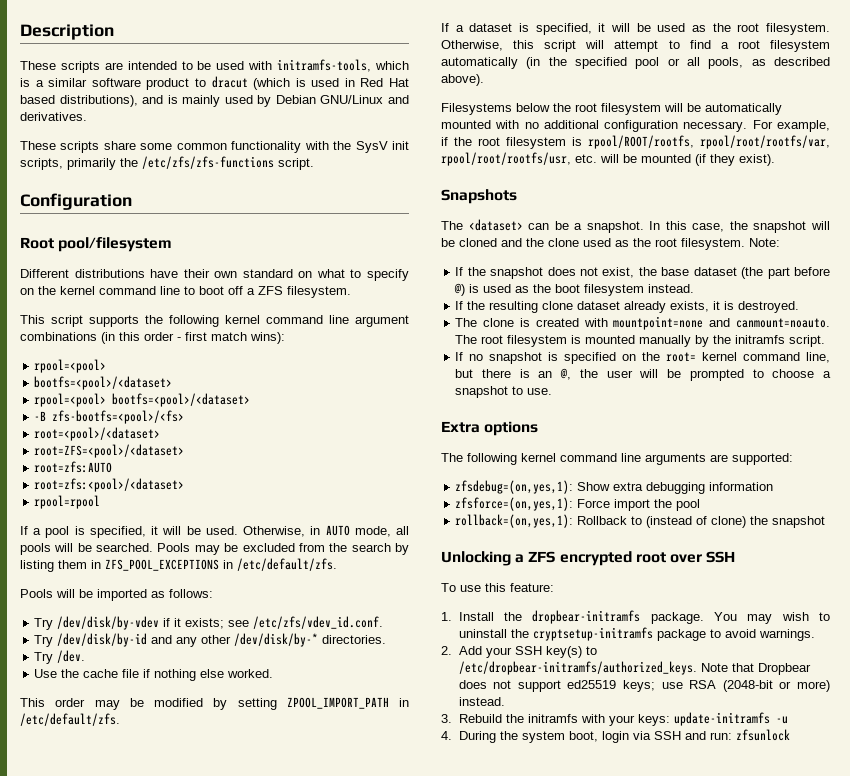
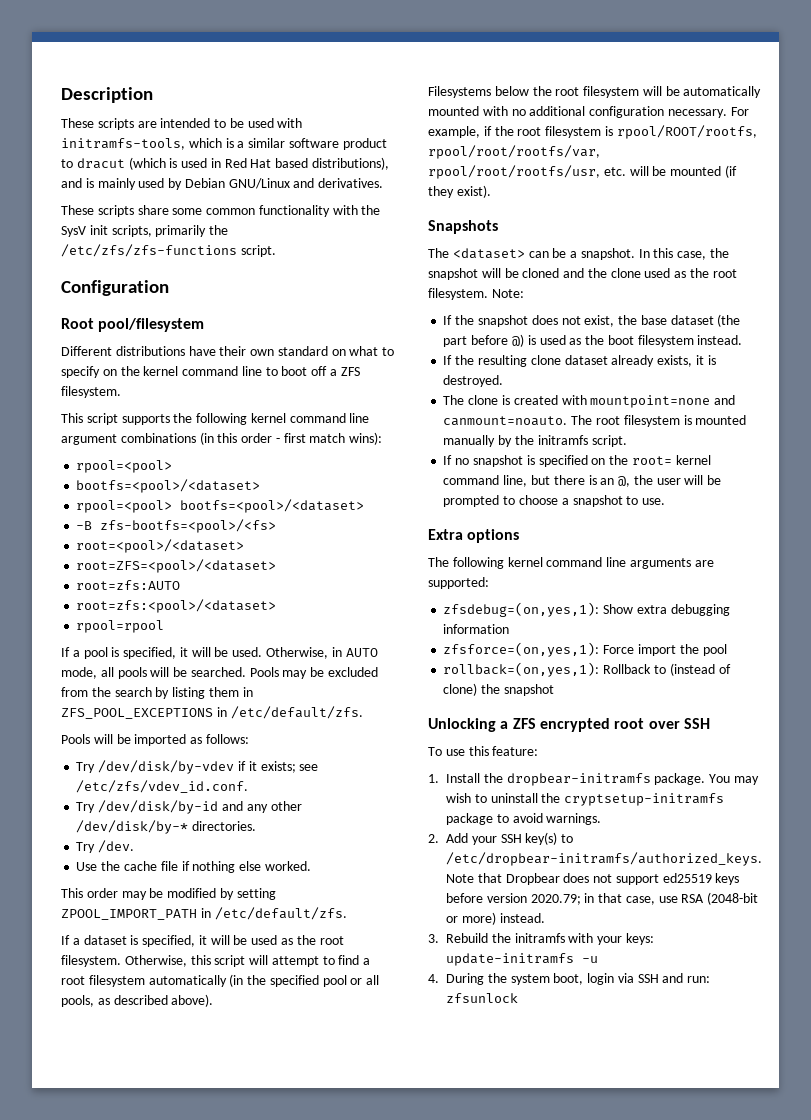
[622,680,655,692] keys; -> [715,873,740,885] [446,893,655,905] keys before version 2020.79; in that case,

